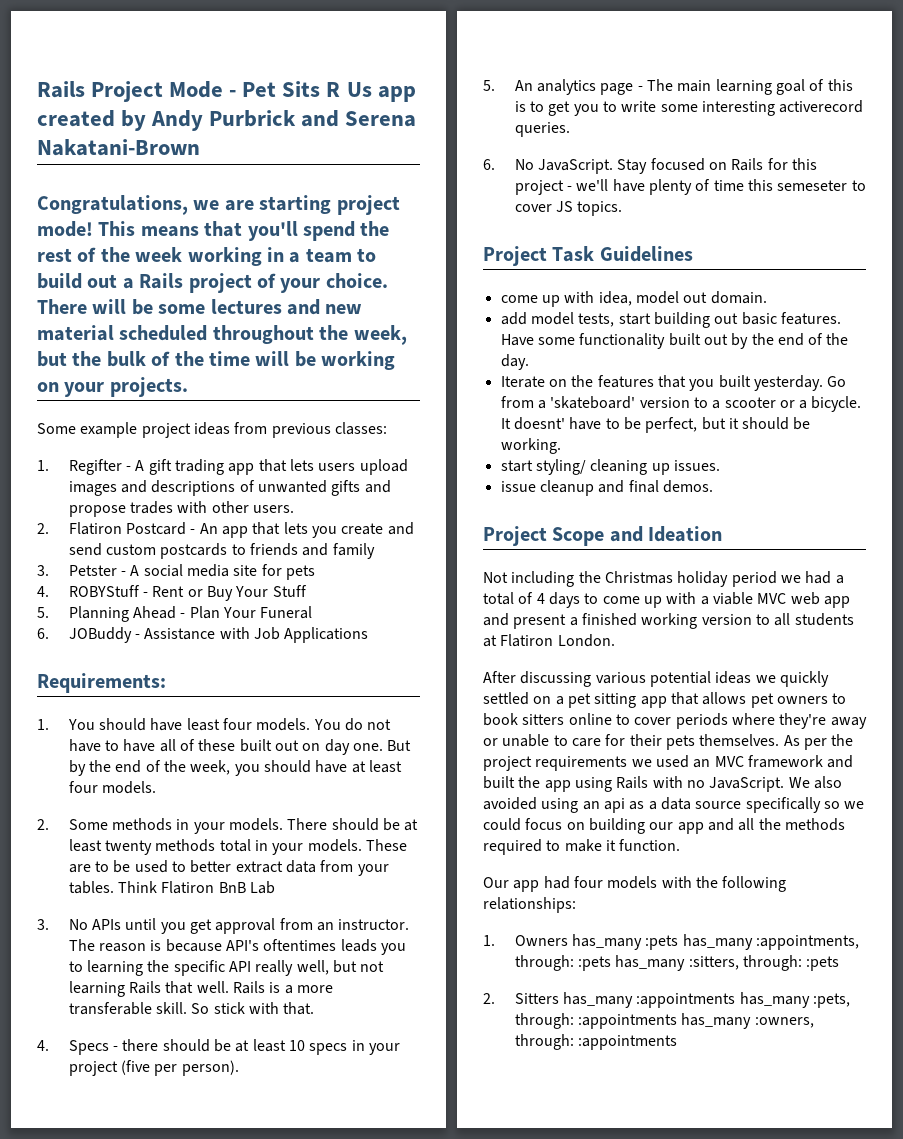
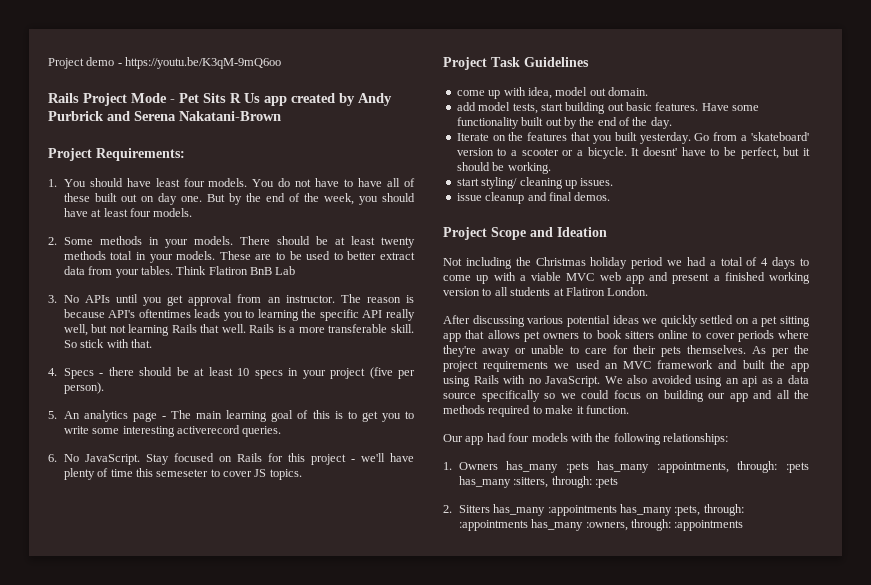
(37, 89) none -> [48,57,282,69] Project demo - https://youtu.be/K3qM-9mQ6oo //
[37,195,400,215] [37,221,390,241] [37,247,377,266] [37,273,388,293] [37,299,363,315] [37,325,407,345] [37,351,396,370] [37,377,188,397] [37,422,387,438] [37,459,408,475] [68,480,391,496] [68,501,294,517] [37,522,414,538] [68,543,375,559] [37,564,315,580] [37,585,307,601] [37,606,313,622] [37,627,369,643] Congratulations, we are starting project mode! This means that you'll spend the rest of the week working in a team to build out a Rails project of your choice. There will be some lectures and new material scheduled throughout the week, but the bulk of the time will be working on your projects. // Some example project ideas from previous classes: // 1. Regifter - A gift trading app that lets users upload images and descriptions of unwanted gifts and propose trades with other users. // 2. Flatiron Postcard - An app that lets you create and send custom postcards to friends and family // 3. Petster - A social media site for pets // 4. ROBYStuff - Rent or Buy Your Stuff // 5. Planning Ahead - Plan Your Funeral // 6. JOBuddy - Assistance with Job Applications // -> [48,148,92,161] Project

